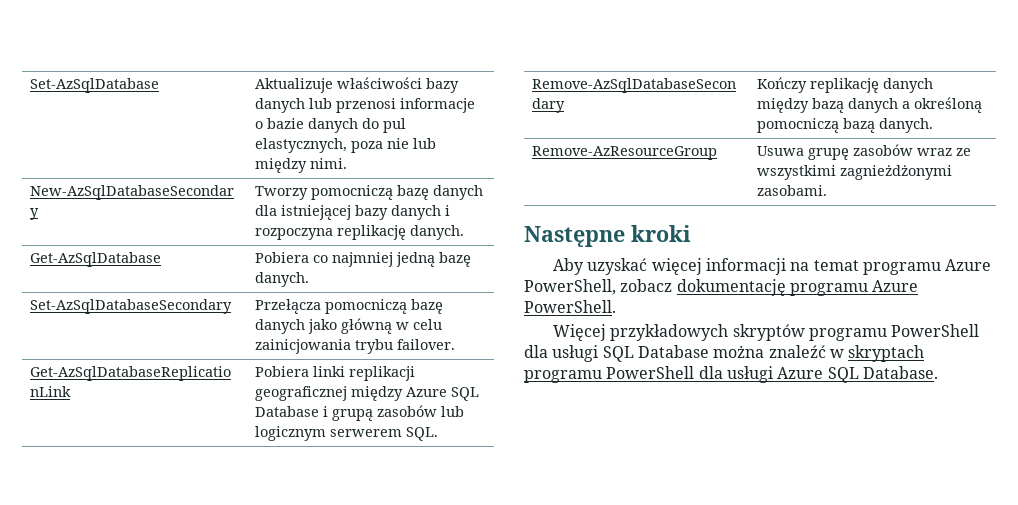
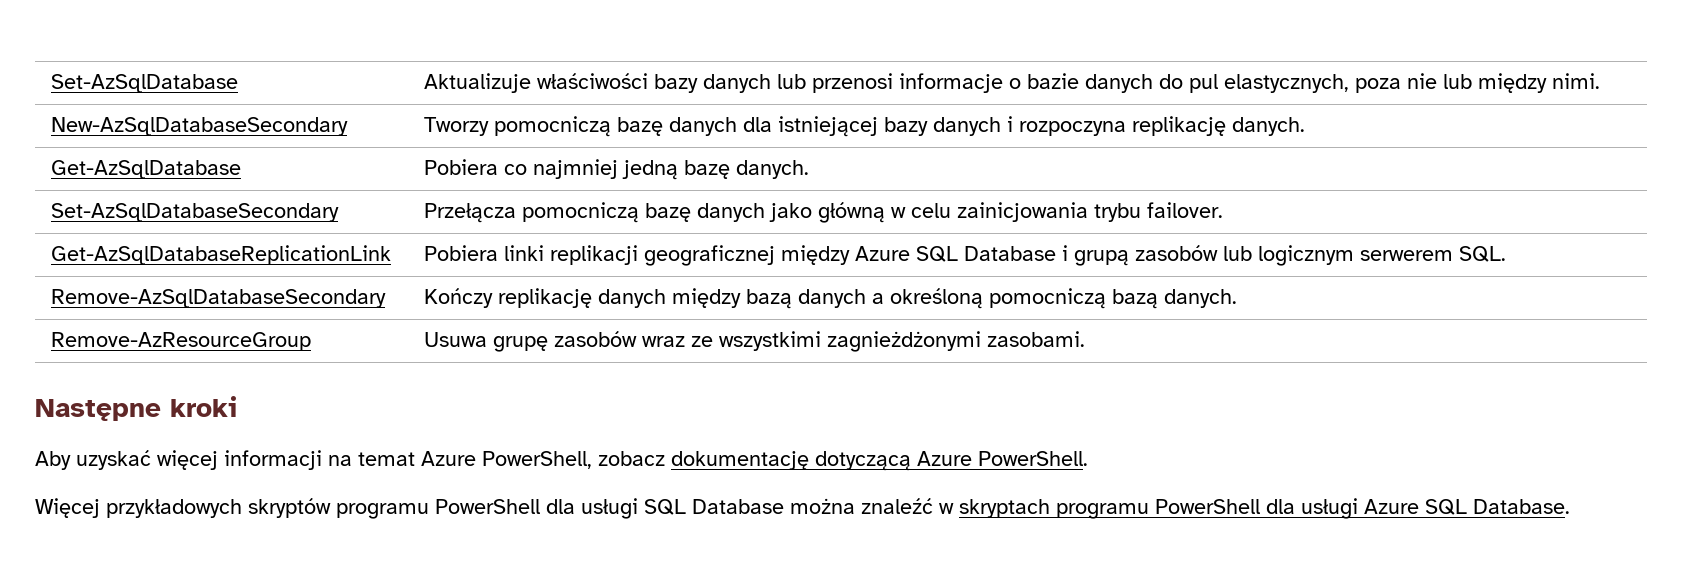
[862,262,941,275] programu -> (415, 459) none
[789,283,868,296] programu -> [815,451,911,471] dotyczącą

